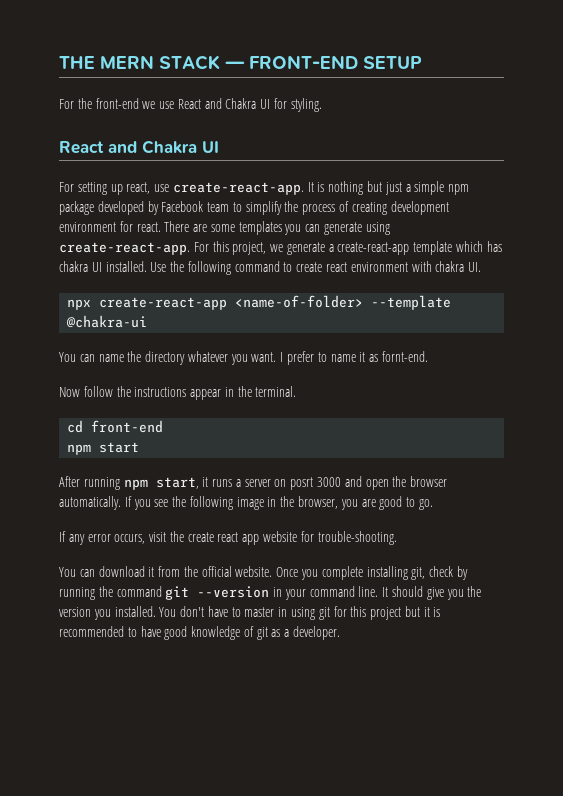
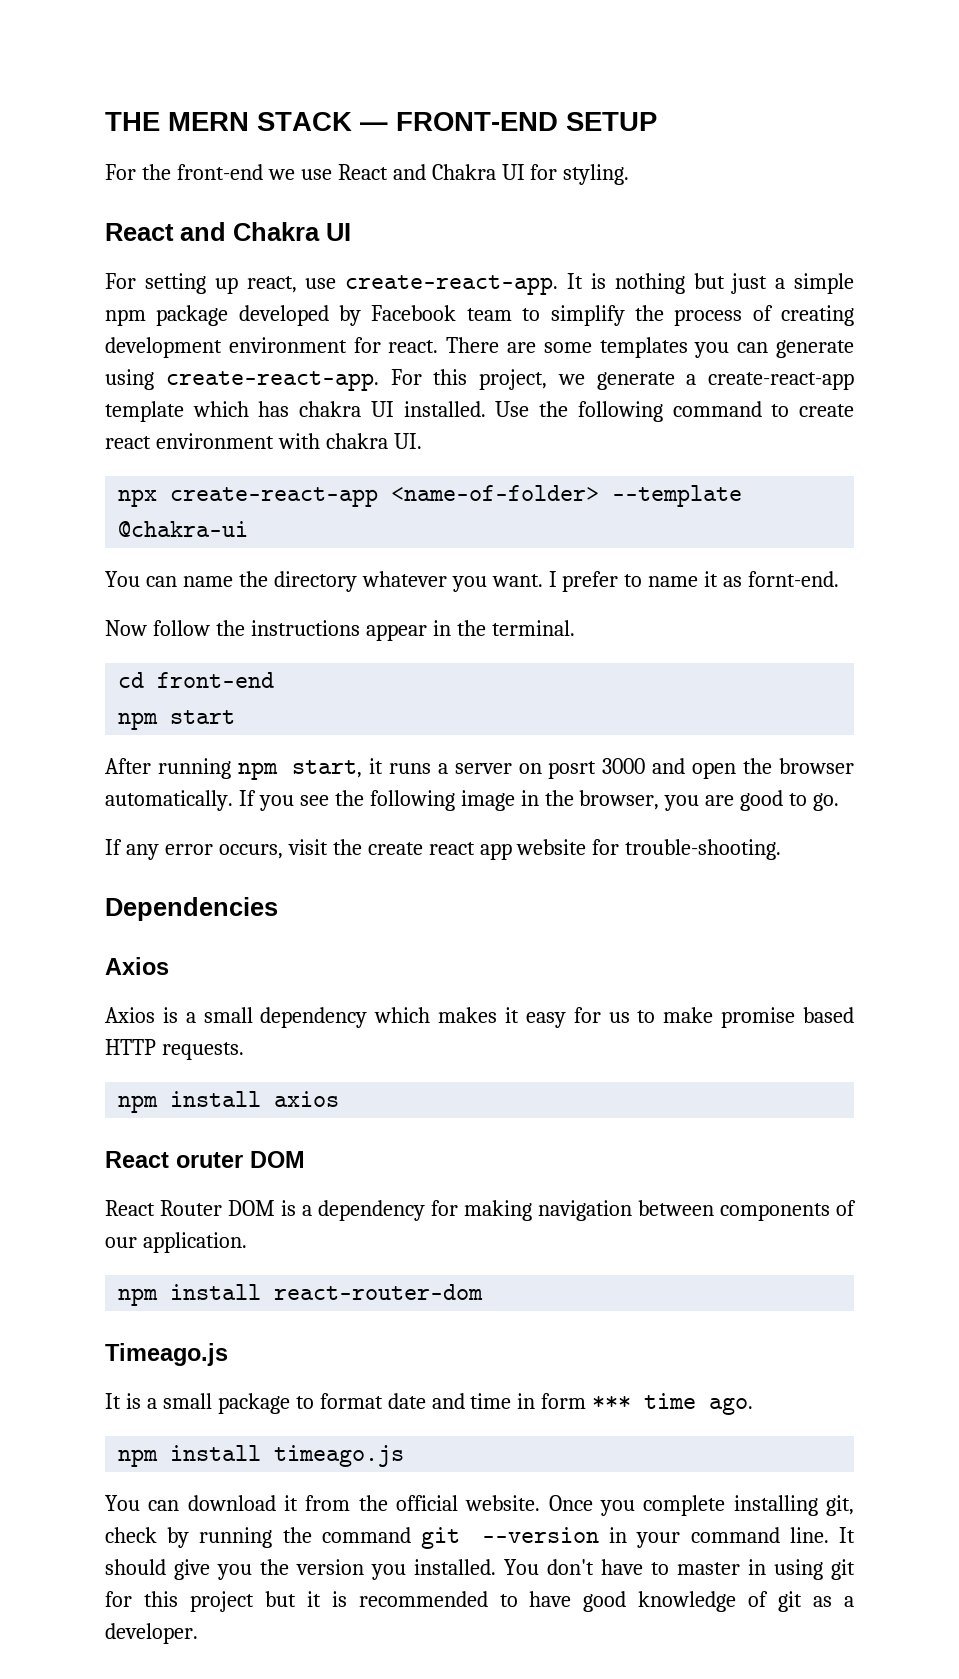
(397, 538) none -> [105,897,278,921] [105,957,169,975] [105,1007,854,1028] [105,1039,244,1060] [118,1091,340,1113] [105,1151,305,1168] [105,1200,856,1221] [105,1232,247,1253] [118,1284,484,1306] [105,1343,228,1366] [105,1393,754,1415] [118,1445,405,1467] // Dependencies // Axios // Axios is a small dependency which makes it easy for us to make promise based HTTP requests. // npm install axios // React oruter DOM // React Router DOM is a dependency for making navigation between components of our application. // npm install react-router-dom // Timeago.js // It is a small package to format date and time in form *** time ago. // npm install timeago.js

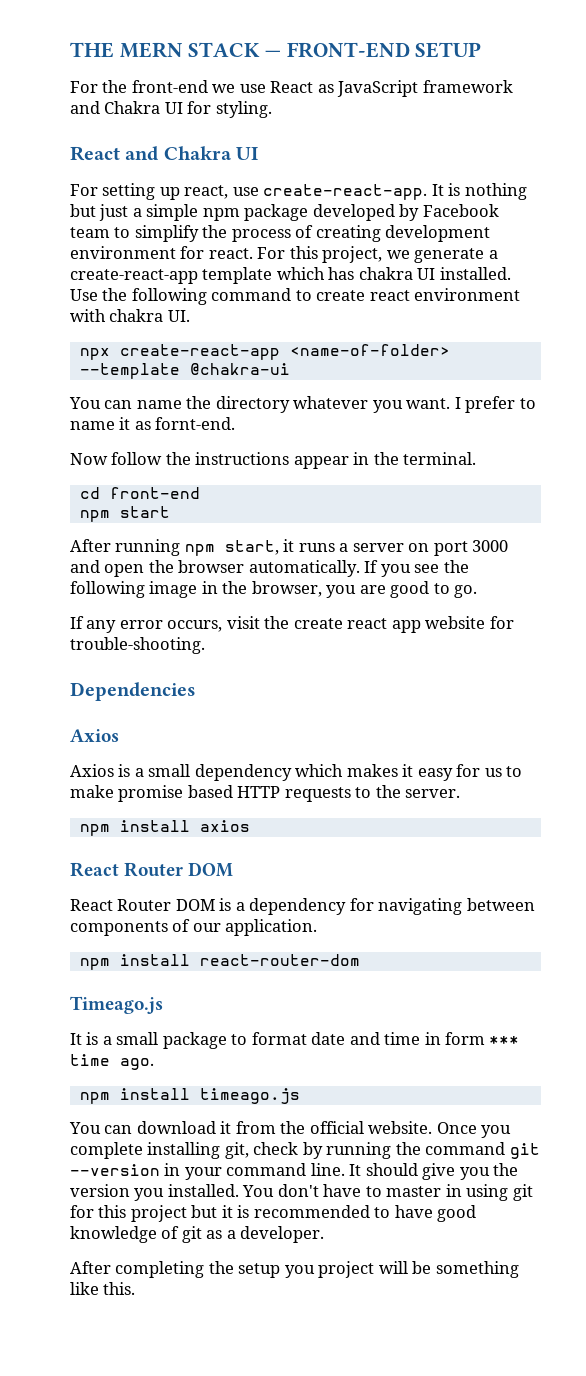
(388, 172) none -> [317,80,513,97] as JavaScript framework
[446,337,854,358] [105,369,379,391] There are some templates you can generate using create-react-app. -> (253, 253) none
[548,761,597,779] posrt -> [433,541,468,556] port
[161,1042,244,1060] requests. -> [284,785,461,802] requests to the server.
[176,1152,243,1168] oruter -> [124,862,184,877] Router
[464,1200,632,1221] making navigation -> [378,898,463,915] navigating
(198, 1633) none -> [70,1261,519,1278] [70,1282,136,1295] // After completing the setup you project will be something like this.

